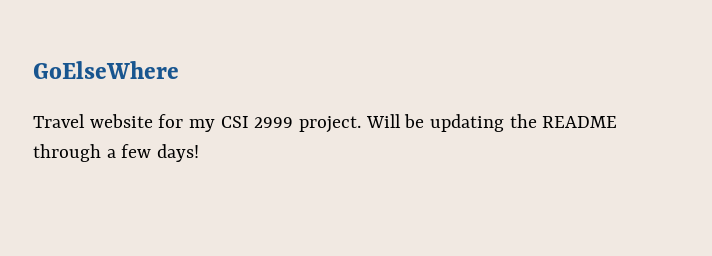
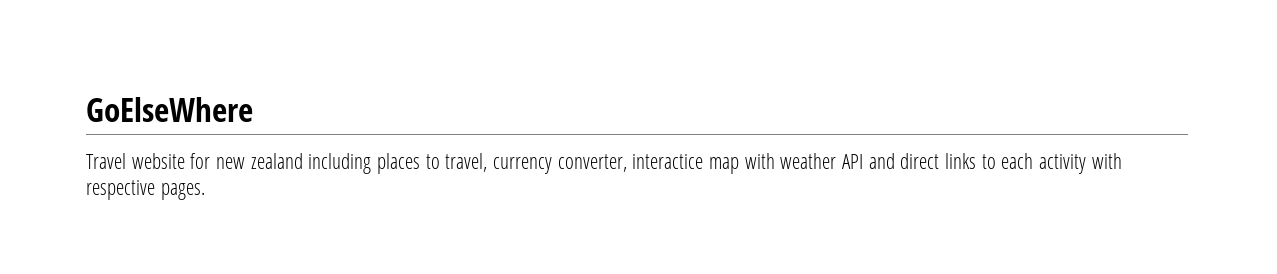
[189,114,618,133] [33,144,200,162] my CSI 2999 project. Will be updating the README through a few days! -> [215,153,1122,174] [86,180,205,200] new zealand including places to travel, currency converter, interactice map with weather API and direct links to each activity with respective pages.

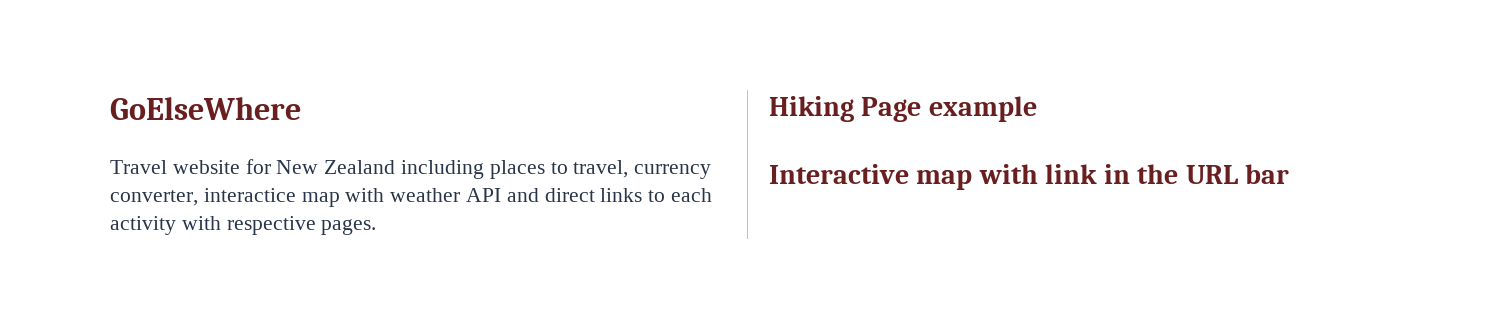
[215,153,303,169] new zealand -> [276,160,396,174] New Zealand
(205, 191) none -> [769,96,1037,122] [769,164,1289,190] // Hiking Page example // Interactive map with link in the URL bar

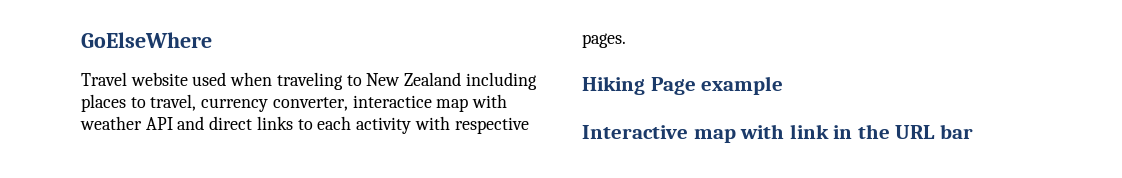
[245,159,271,174] for -> [192,72,362,90] used when traveling to

